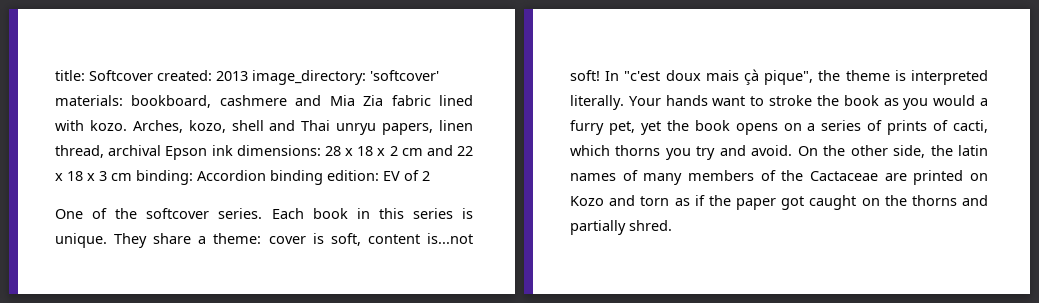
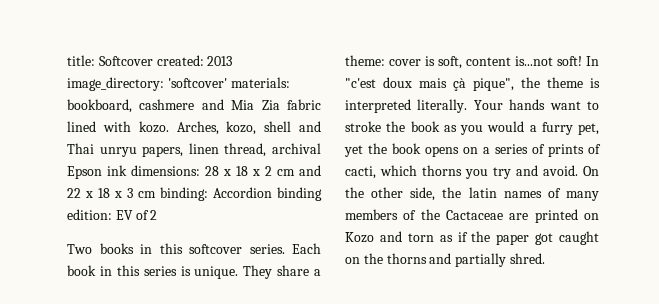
[55,208,138,219] One of the -> [67,243,183,254] Two books in this

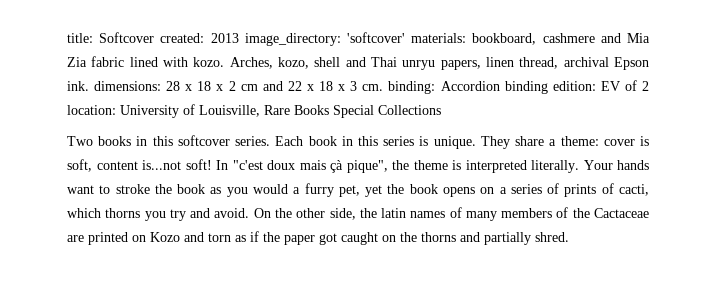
[107,165,127,176] ink -> [67,81,89,91] ink.
[138,191,156,198] cm -> [362,84,384,91] cm.
(158, 215) none -> [67,104,441,118] location: University of Louisville, Rare Books Special Collections

